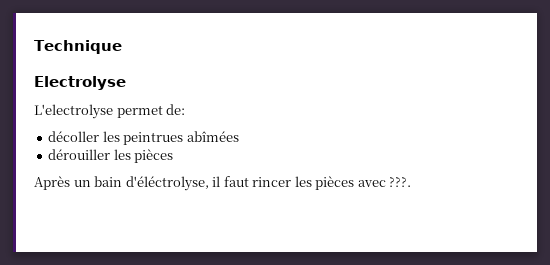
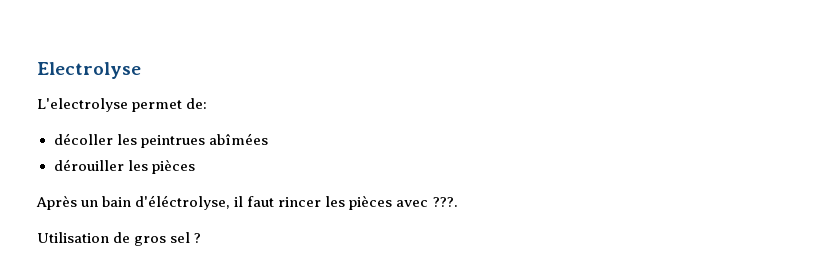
[34,40,122,54] Technique // -> (37, 70) none
(412, 182) none -> [37,232,202,246] // Utilisation de gros sel ?

